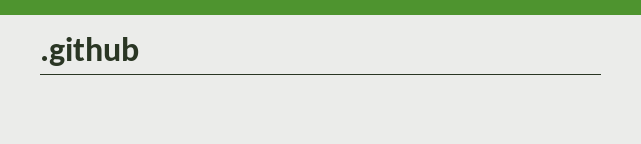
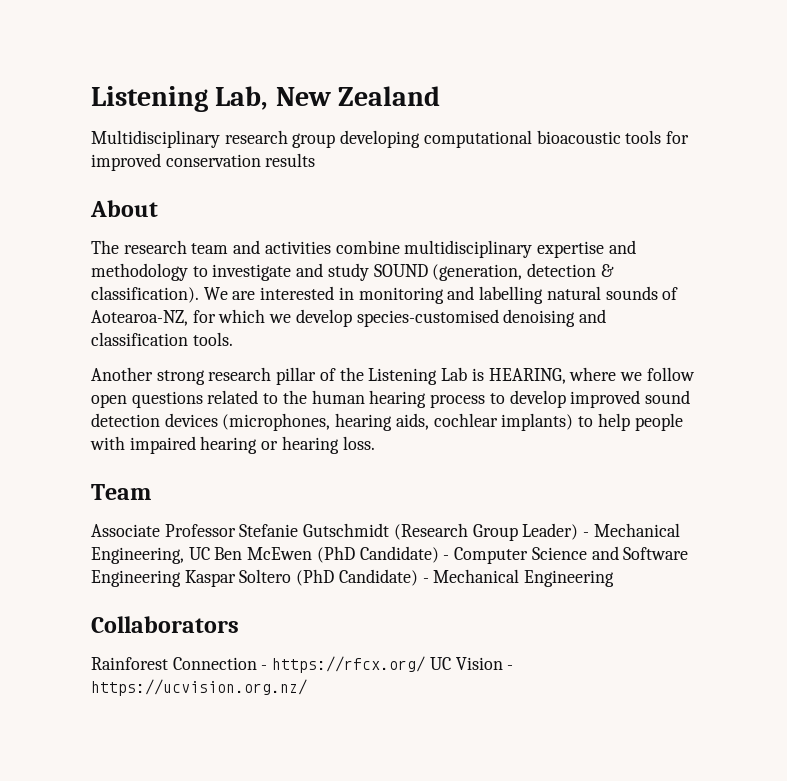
[40,37,139,66] .github -> [91,86,441,112] [91,130,690,148] [91,153,316,171] [90,200,158,217] [91,240,636,258] [91,263,614,281] [91,286,679,304] [91,309,607,327] [91,332,233,346] [91,367,695,385] [91,390,690,408] [91,413,683,431] [90,436,375,454] [91,484,151,500] [91,523,680,541] [91,546,689,564] [91,569,615,587] [91,616,239,633] [91,656,514,673] [91,679,307,696] Listening Lab, New Zealand // Multidisciplinary research group developing computational bioacoustic tools for improved conservation results // About // The research team and activities combine multidisciplinary expertise and methodology to investigate and study SOUND (generation, detection & classification). We are interested in monitoring and labelling natural sounds of Aotearoa-NZ, for which we develop species-customised denoising and classification tools. // Another strong research pillar of the Listening Lab is HEARING, where we follow open questions related to the human hearing process to develop improved sound detection devices (microphones, hearing aids, cochlear implants) to help people with impaired hearing or hearing loss. // Team // Associate Professor Stefanie Gutschmidt (Research Group Leader) - Mechanical Engineering, UC Ben McEwen (PhD Candidate) - Computer Science and Software Engineering Kaspar Soltero (PhD Candidate) - Mechanical Engineering // Collaborators // Rainforest Connection - https://rfcx.org/ UC Vision - https://ucvision.org.nz/

